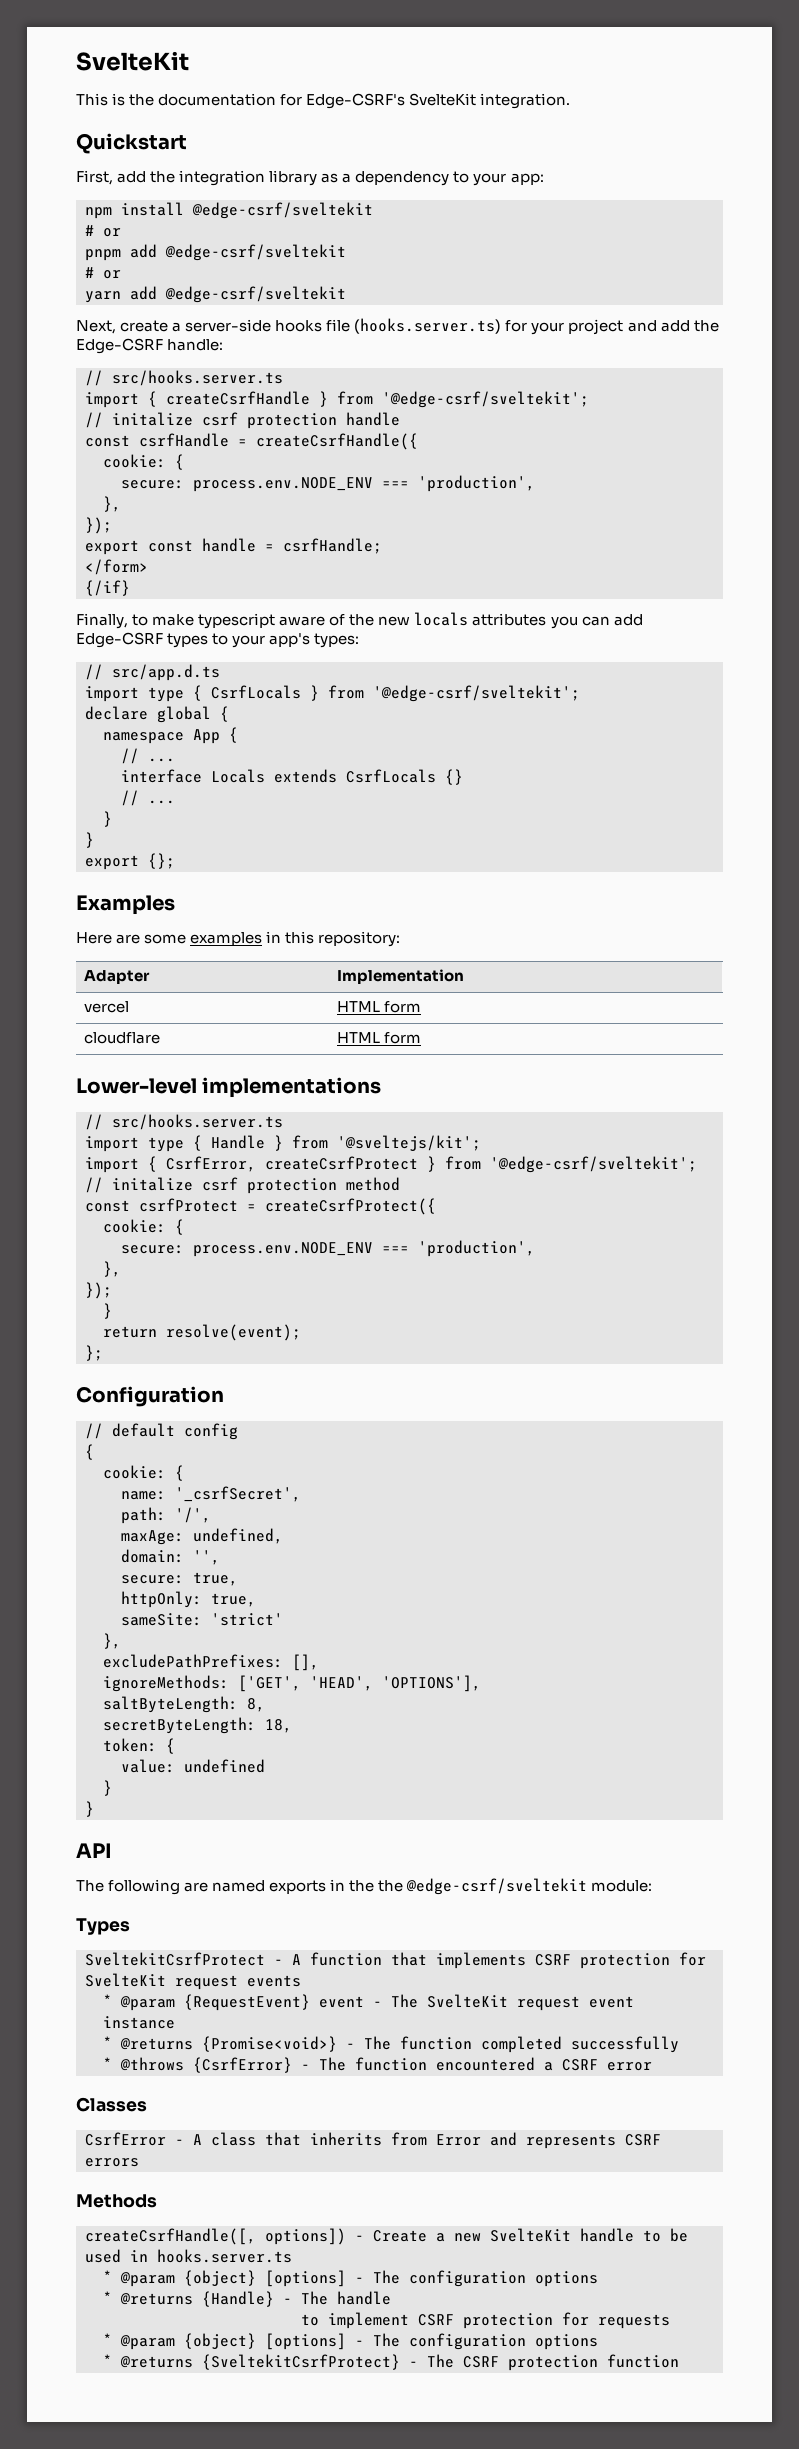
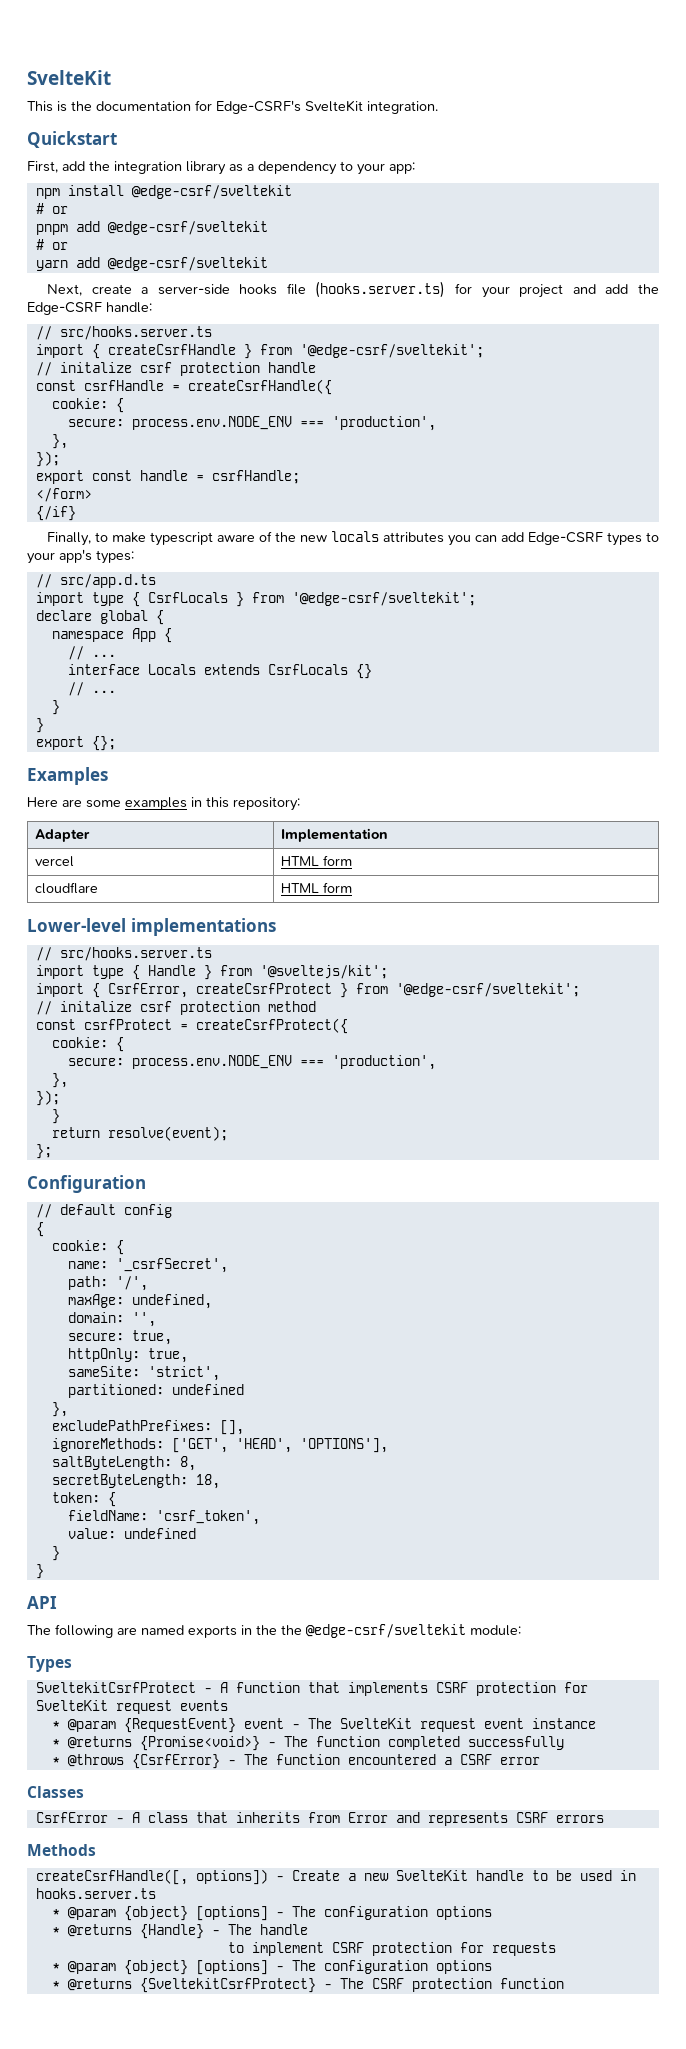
[211,1613,283,1626] 'strict' -> [147,1366,220,1381] [67,1384,244,1398] 'strict', // partitioned: undefined
(175, 1746) none -> [67,1510,260,1525] // fieldName: 'csrf_token',

